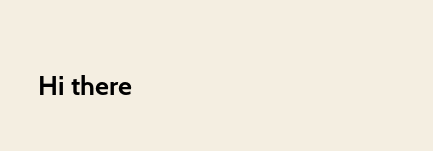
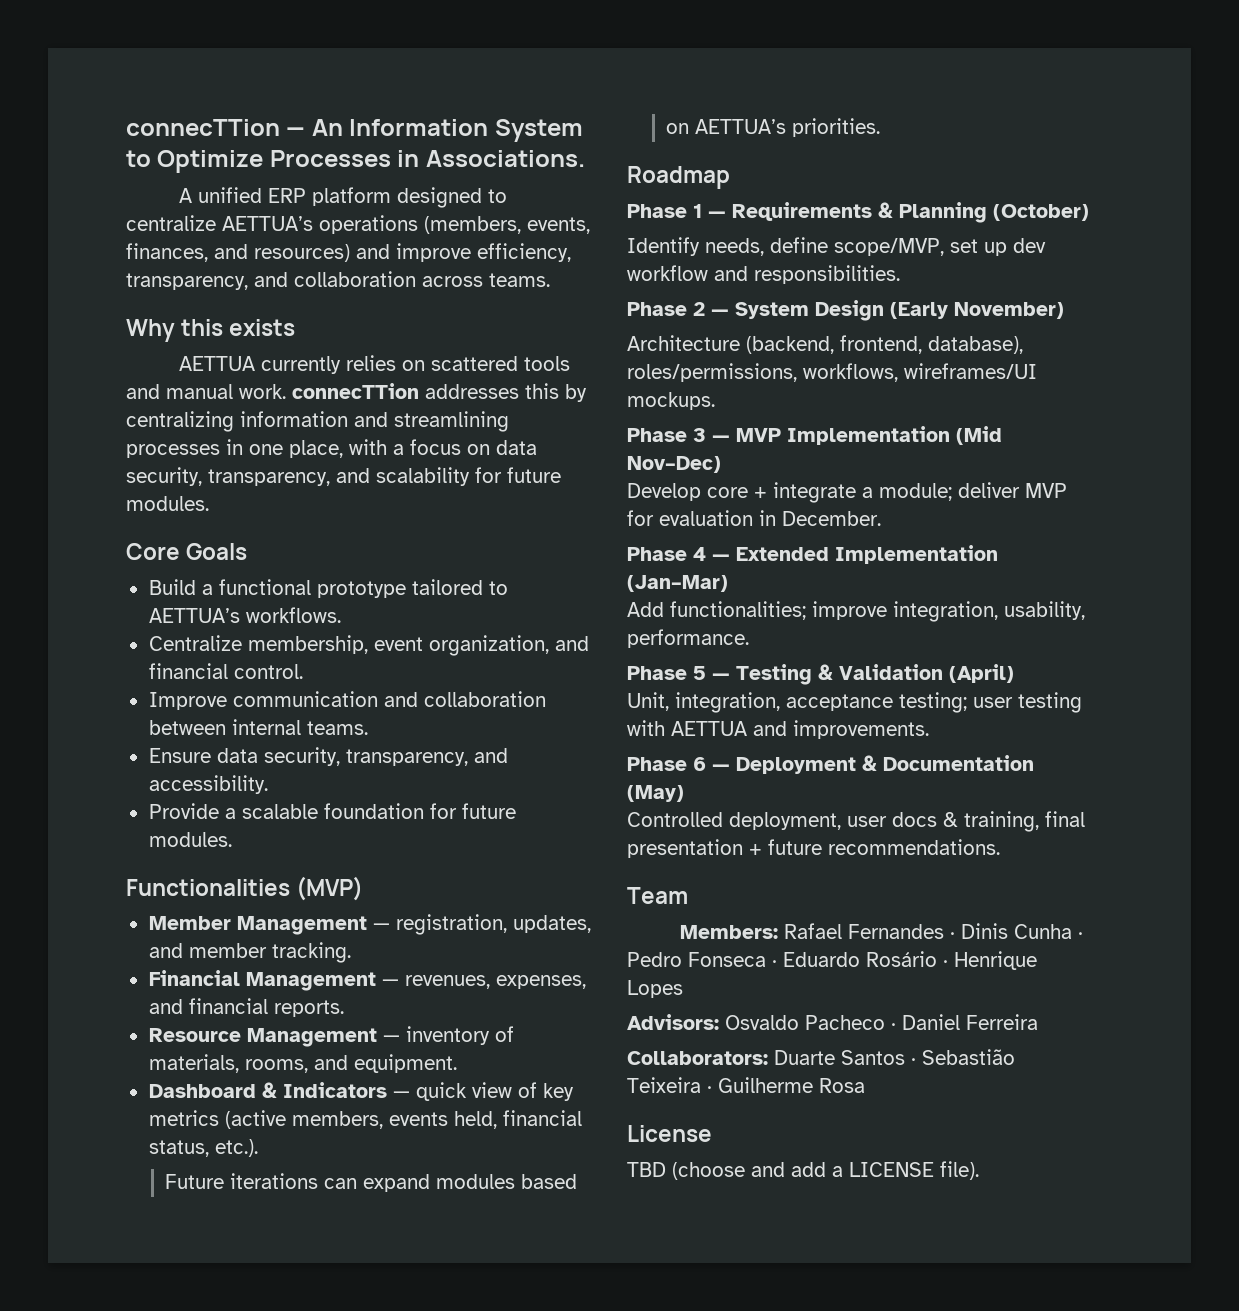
[38,75,133,95] Hi there -> [126,119,583,142] [126,150,585,173] [178,187,507,208] [126,215,590,234] [126,243,571,262] [126,271,550,290] [126,319,296,342] [178,355,570,374] [126,383,587,402] [126,411,509,432] [126,439,537,458] [126,467,561,486] [126,496,209,511] [126,543,248,560] [148,579,508,598] [148,607,341,623] [148,635,589,656] [148,663,303,679] [148,691,546,710] [148,719,368,735] [148,747,508,766] [148,775,268,794] [148,803,516,819] [148,832,232,847] [126,876,364,901] [148,914,591,935] [148,942,351,963] [148,970,586,991] [148,998,344,1017] [148,1026,514,1047] [148,1054,457,1073] [148,1082,574,1101] [148,1110,582,1129] [148,1139,258,1157] [164,1173,577,1192] [665,118,880,137] [627,166,730,189] [627,202,1089,223] [627,237,1046,256] [627,265,900,284] [627,300,1064,321] [627,335,1023,354] [627,363,1037,382] [627,392,715,410] [627,426,1002,445] [627,456,721,473] [627,482,1067,503] [627,510,881,526] [627,545,998,564] [627,575,728,592] [627,601,1085,622] [627,629,749,648] [627,664,1014,685] [627,692,1082,713] [627,720,929,739] [627,755,1034,774] [627,785,684,802] [627,811,1085,832] [627,839,1000,858] [627,887,688,904] [679,923,1083,939] [627,951,1037,970] [627,980,683,998] [627,1014,1038,1030] [627,1049,1015,1065] [627,1077,865,1093] [627,1125,712,1142] [627,1161,979,1180] connecTTion — An Information System to Optimize Processes in Associations. // A unified ERP platform designed to centralize AETTUA’s operations (members, events, finances, and resources) and improve efficiency, transparency, and collaboration across teams. // Why this exists // AETTUA currently relies on scattered tools and manual work. connecTTion addresses this by centralizing information and streamlining processes in one place, with a focus on data security, transparency, and scalability for future modules. // Core Goals // Build a functional prototype tailored to AETTUA’s workflows. // Centralize membership, event organization, and financial control. // Improve communication and collaboration between internal teams. // Ensure data security, transparency, and accessibility. // Provide a scalable foundation for future modules. // Functionalities (MVP) // Member Management — registration, updates, and member tracking. // Financial Management — revenues, expenses, and financial reports. // Resource Management — inventory of materials, rooms, and equipment. // Dashboard & Indicators — quick view of key metrics (active members, events held, financial status, etc.). // Future iterations can expand modules based on AETTUA’s priorities. // Roadmap // Phase 1 — Requirements & Planning (October) // Identify needs, define scope/MVP, set up dev workflow and responsibilities. // Phase 2 — System Design (Early November) // Architecture (backend, frontend, database), roles/permissions, workflows, wireframes/UI mockups. // Phase 3 — MVP Implementation (Mid Nov–Dec) // Develop core + integrate a module; deliver MVP for evaluation in December. // Phase 4 — Extended Implementation (Jan–Mar) // Add functionalities; improve integration, usability, performance. // Phase 5 — Testing & Validation (April) // Unit, integration, acceptance testing; user testing with AETTUA and improvements. // Phase 6 — Deployment & Documentation (May) // Controlled deployment, user docs & training, final presentation + future recommendations. // Team // Members: Rafael Fernandes · Dinis Cunha · Pedro Fonseca · Eduardo Rosário · Henrique Lopes // Advisors: Osvaldo Pacheco · Daniel Ferreira // Collaborators: Duarte Santos · Sebastião Teixeira · Guilherme Rosa // License // TBD (choose and add a LICENSE file).

